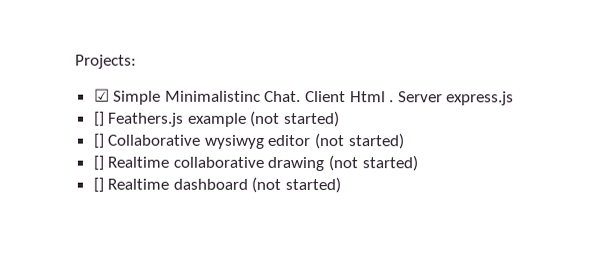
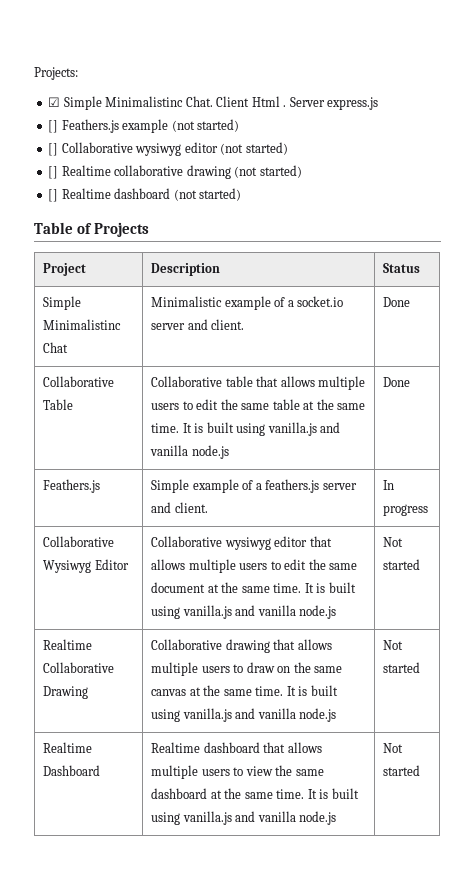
(342, 185) none -> [34,222,150,237] [42,263,86,276] [150,263,220,276] [382,263,420,273] [42,296,81,310] [42,319,121,330] [42,342,68,353] [150,296,344,310] [150,319,245,330] [382,297,410,307] [42,376,114,387] [42,399,73,410] [150,376,366,390] [150,399,366,410] [150,422,341,436] [149,445,229,459] [382,377,410,387] [42,479,100,493] [150,479,357,493] [150,502,208,513] [382,480,394,490] [382,504,428,516] [42,536,114,547] [42,559,129,573] [150,536,332,550] [150,559,358,573] [150,582,356,593] [150,605,337,619] [382,537,403,547] [382,559,420,570] [42,639,92,650] [42,662,114,673] [42,686,88,699] [150,639,332,653] [150,662,343,676] [150,685,338,696] [150,708,337,722] [382,640,403,650] [382,662,420,673] [42,742,92,753] [42,765,100,776] [150,742,322,753] [150,765,324,779] [150,788,359,799] [150,811,337,825] [382,743,403,753] [382,765,420,776] // Table of Projects // Project | Description | Status // Simple Minimalistinc Chat | Minimalistic example of a socket.io server and client. | Done // Collaborative Table | Collaborative table that allows multiple users to edit the same table at the same time. It is built using vanilla.js and vanilla node.js | Done // Feathers.js | Simple example of a feathers.js server and client. | In progress // Collaborative Wysiwyg Editor | Collaborative wysiwyg editor that allows multiple users to edit the same document at the same time. It is built using vanilla.js and vanilla node.js | Not started // Realtime Collaborative Drawing | Collaborative drawing that allows multiple users to draw on the same canvas at the same time. It is built using vanilla.js and vanilla node.js | Not started // Realtime Dashboard | Realtime dashboard that allows multiple users to view the same dashboard at the same time. It is built using vanilla.js and vanilla node.js | Not started

